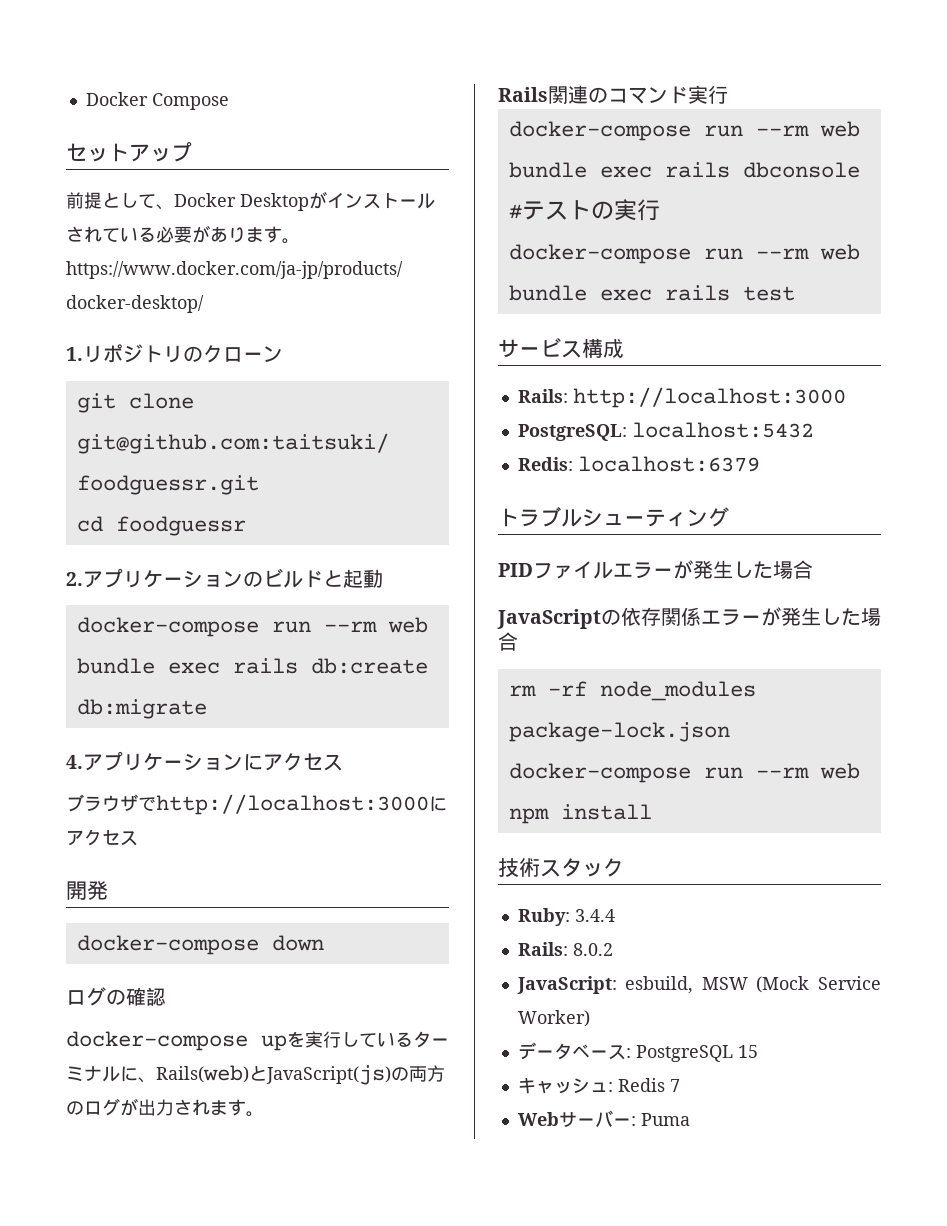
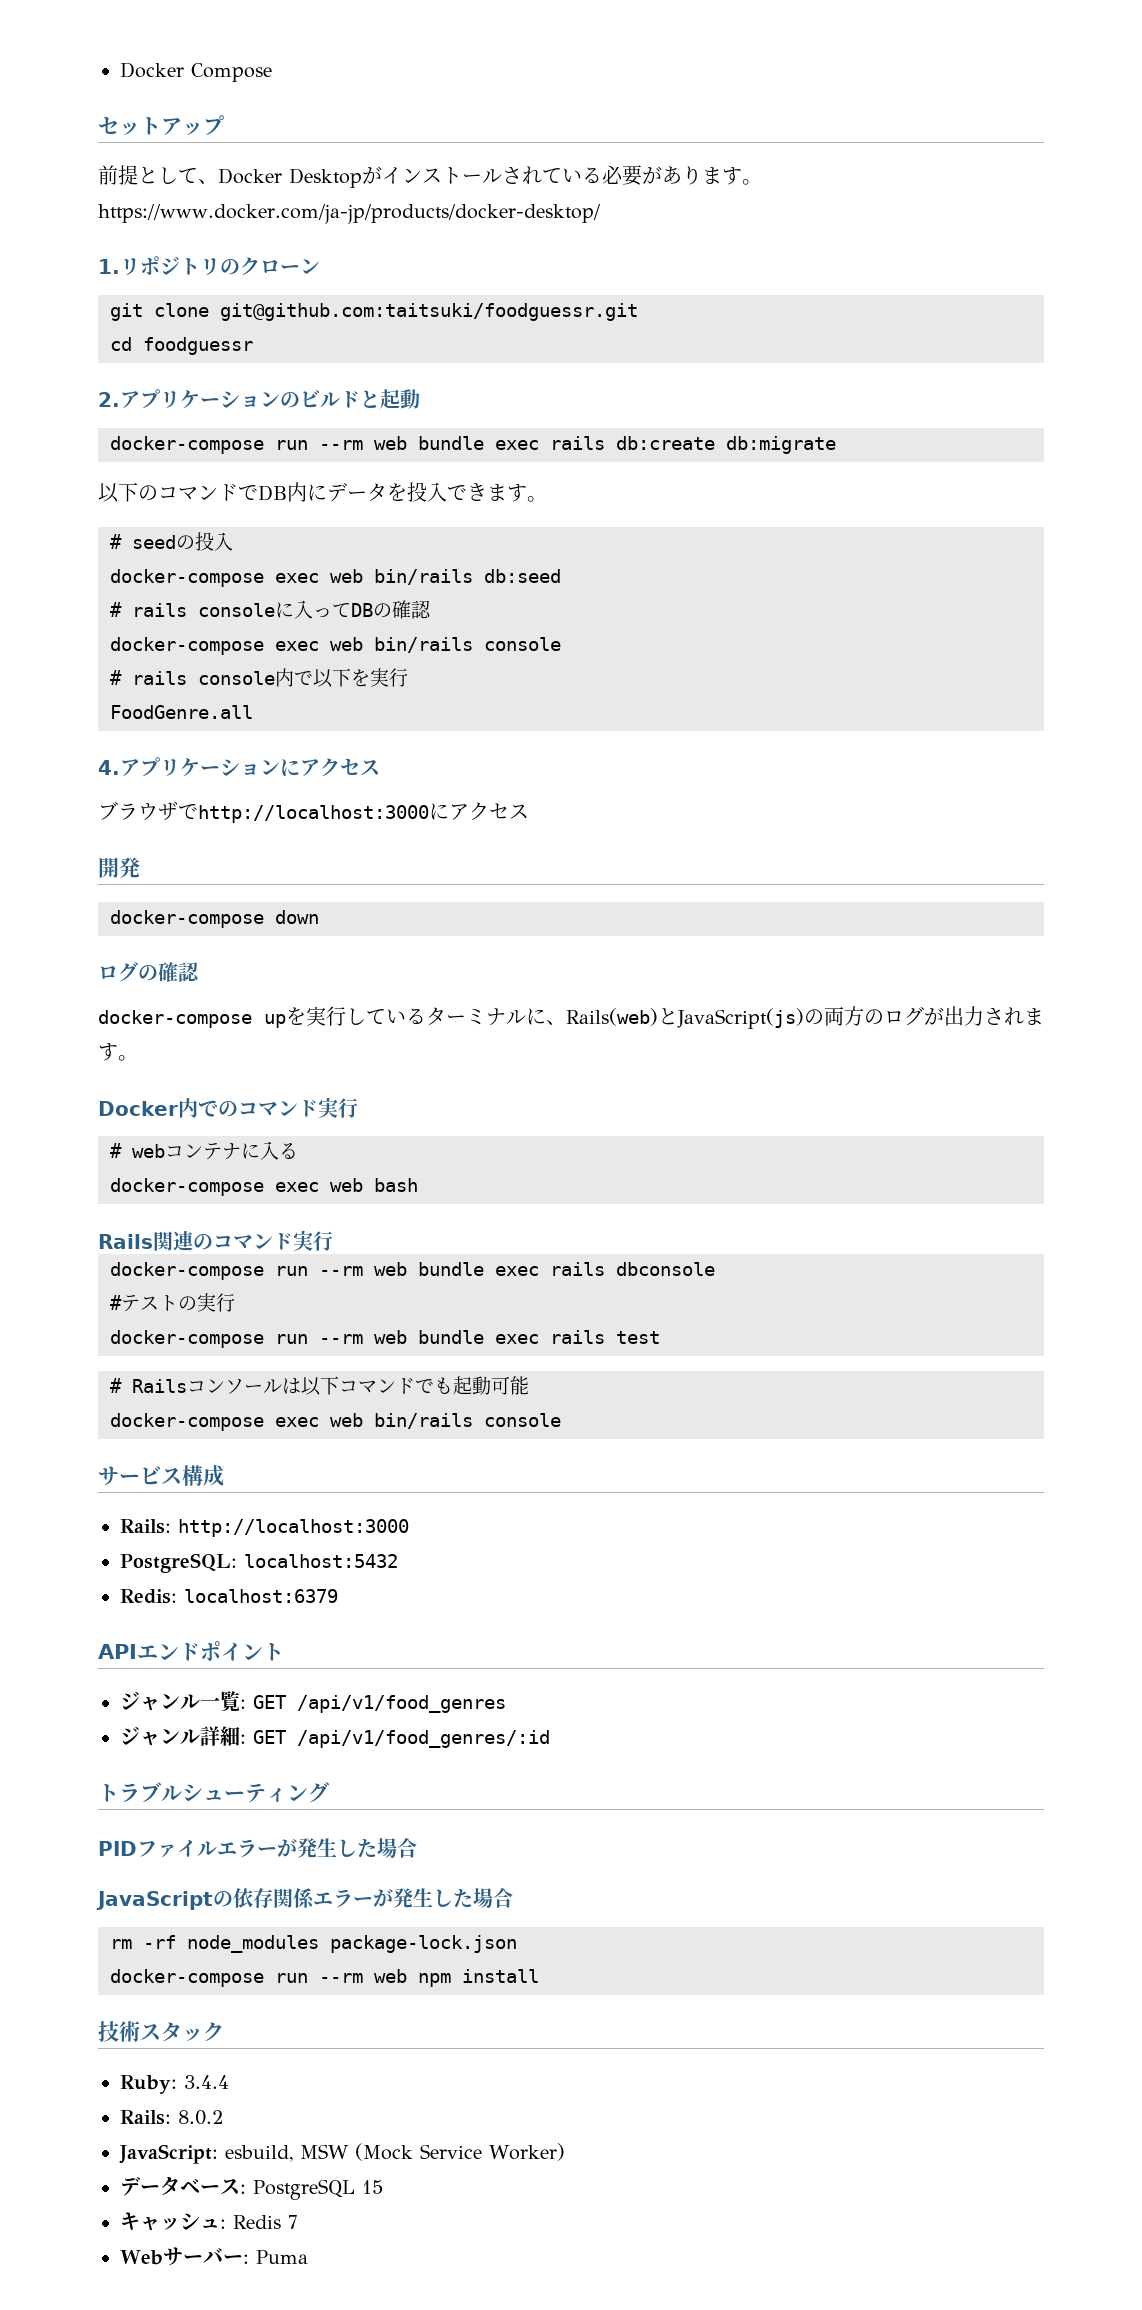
(207, 709) none -> [98,482,547,503] [110,532,233,551] [110,569,561,587] [110,600,431,619] [110,637,561,655] [110,668,408,688] [110,705,253,719] // 以下のコマンドでDB内にデータを投入できます。 // # seedの投入 // docker-compose exec web bin/rails db:seed // # rails consoleに入ってDBの確認 // docker-compose exec web bin/rails console // # rails console内で以下を実行 // FoodGenre.all
(264, 1114) none -> [98,1097,358,1118] [110,1141,298,1160] [110,1178,418,1196] // Docker内でのコマンド実行 // # webコンテナに入る // docker-compose exec web bash
(795, 293) none -> [110,1376,529,1396] [110,1413,561,1431] // # Railsコンソールは以下コマンドでも起動可能 // docker-compose exec web bin/rails console
(760, 464) none -> [98,1641,284,1661] [120,1691,506,1713] [120,1726,550,1748] // APIエンドポイント // ジャンル一覧: GET /api/v1/food_genres // ジャンル詳細: GET /api/v1/food_genres/:id

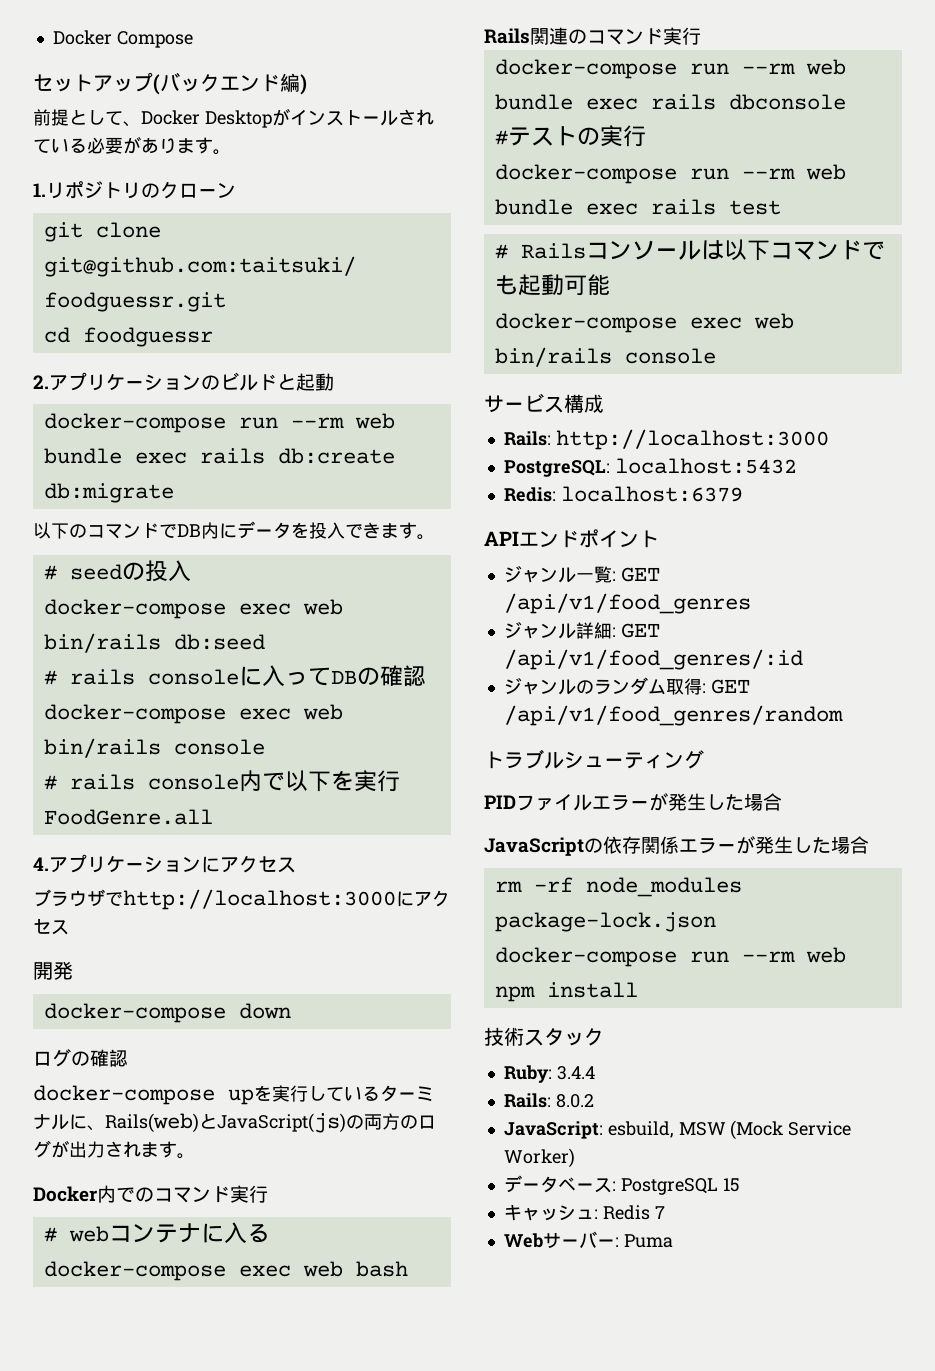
(224, 125) none -> [153,72,307,95] (バックエンド編)
[98,204,601,224] https://www.docker.com/ja-jp/products/docker-desktop/ -> (231, 152) none
(550, 1739) none -> [503,677,750,695] [503,705,843,726] // ジャンルのランダム取得: GET /api/v1/food_genres/random

